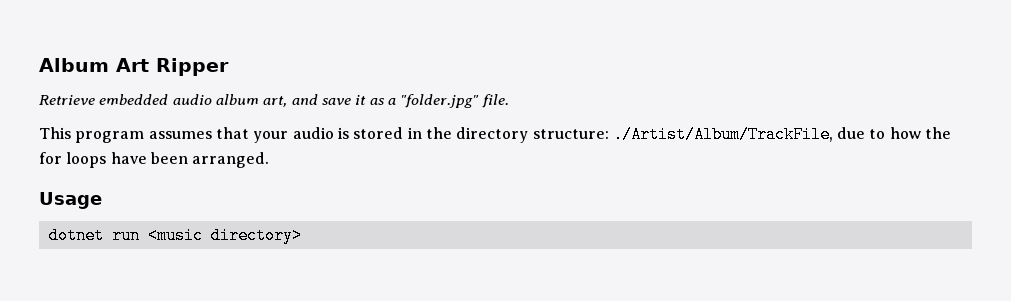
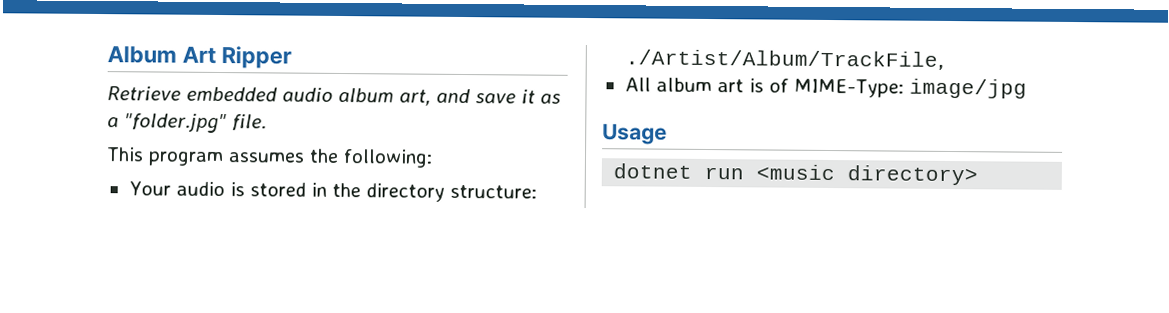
[215,127,289,143] that your -> [309,148,433,168] [128,181,171,196] the following: // Your
[837,127,952,139] [39,152,270,168] due to how the for loops have been arranged. -> [624,77,1027,99] // All album art is of MIME-Type: image/jpg

